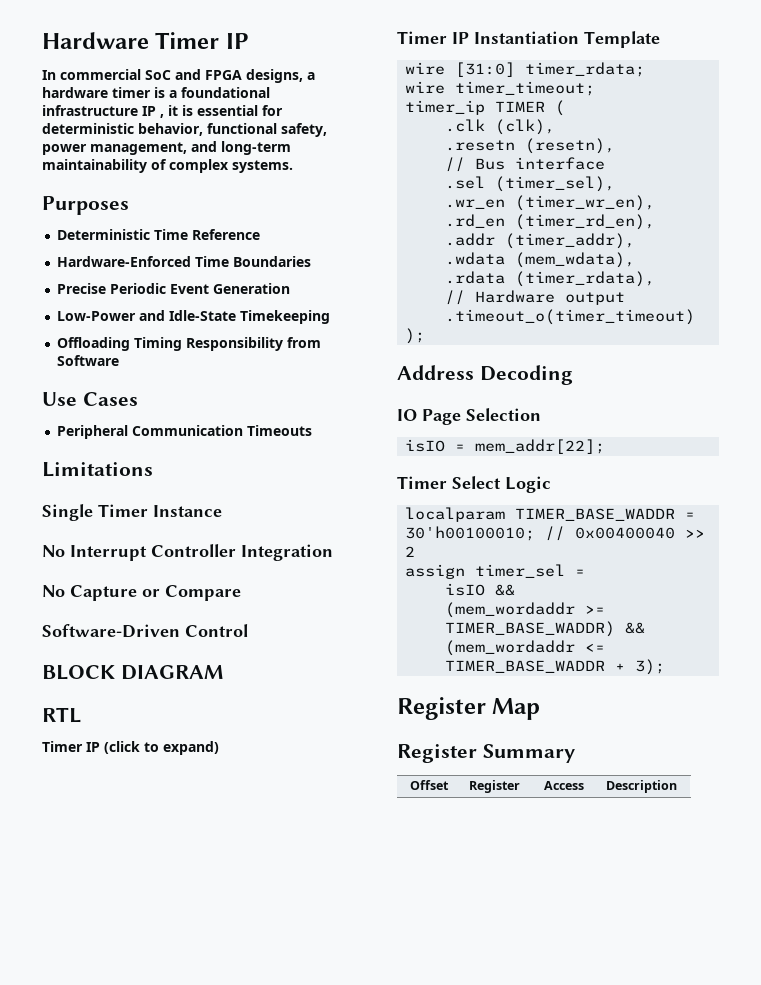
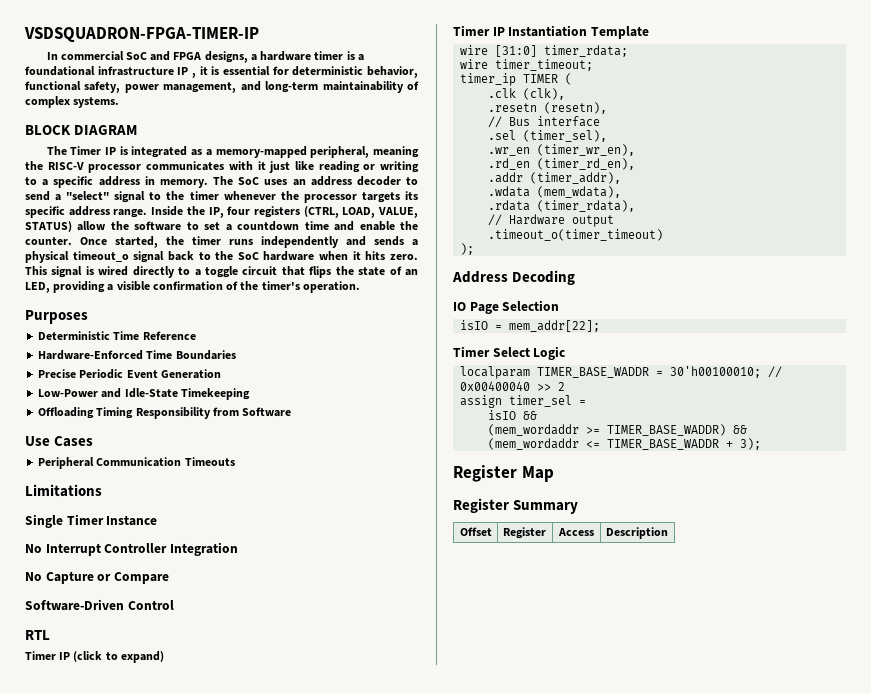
[42,32,248,49] Hardware Timer IP -> [24,27,259,43] VSDSQUADRON-FPGA-TIMER-IP
(293, 166) none -> [25,125,138,135] [46,146,419,158] [25,161,419,173] [25,176,419,188] [25,191,418,203] [25,206,418,218] [25,221,418,232] [25,236,418,248] [25,251,418,263] [25,266,419,278] [25,281,360,293] // BLOCK DIAGRAM // The Timer IP is integrated as a memory-mapped peripheral, meaning the RISC-V processor communicates with it just like reading or writing to a specific address in memory. The SoC uses an address decoder to send a "select" signal to the timer whenever the processor targets its specific address range. Inside the IP, four registers (CTRL, LOAD, VALUE, STATUS) allow the software to set a countdown time and enable the counter. Once started, the timer runs independently and sends a physical timeout_o signal back to the SoC hardware when it hits zero. This signal is wired directly to a toggle circuit that flips the state of an LED, providing a visible confirmation of the timer's operation.
[42,665,223,680] // BLOCK DIAGRAM -> (174, 605) none

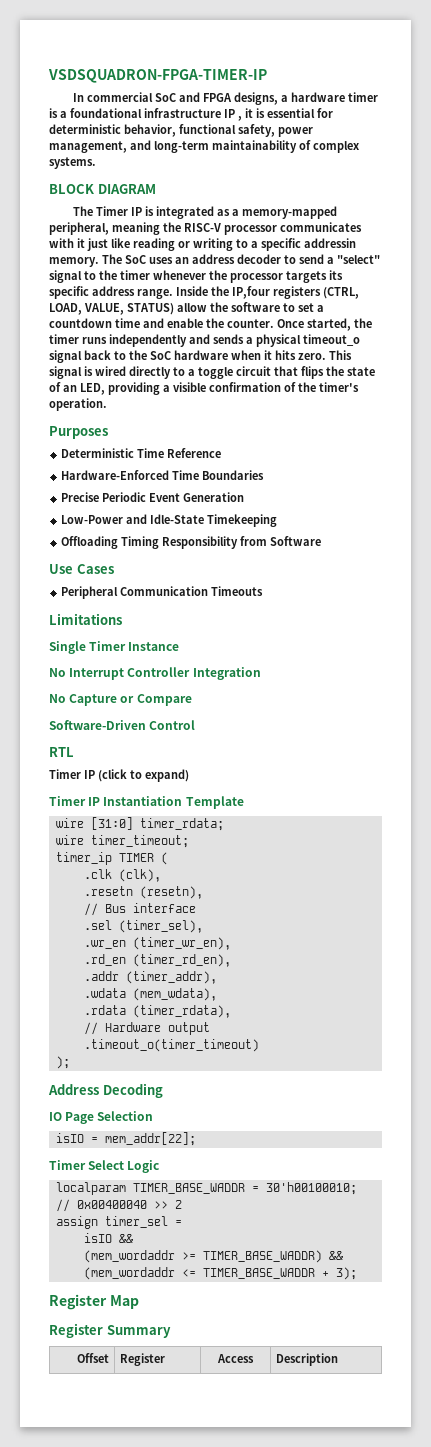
[98,176,155,186] address in -> [303,238,356,248] addressin
[208,206,251,218] IP, four -> [231,286,270,299] IP,four

